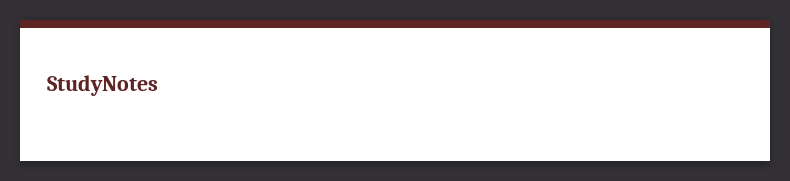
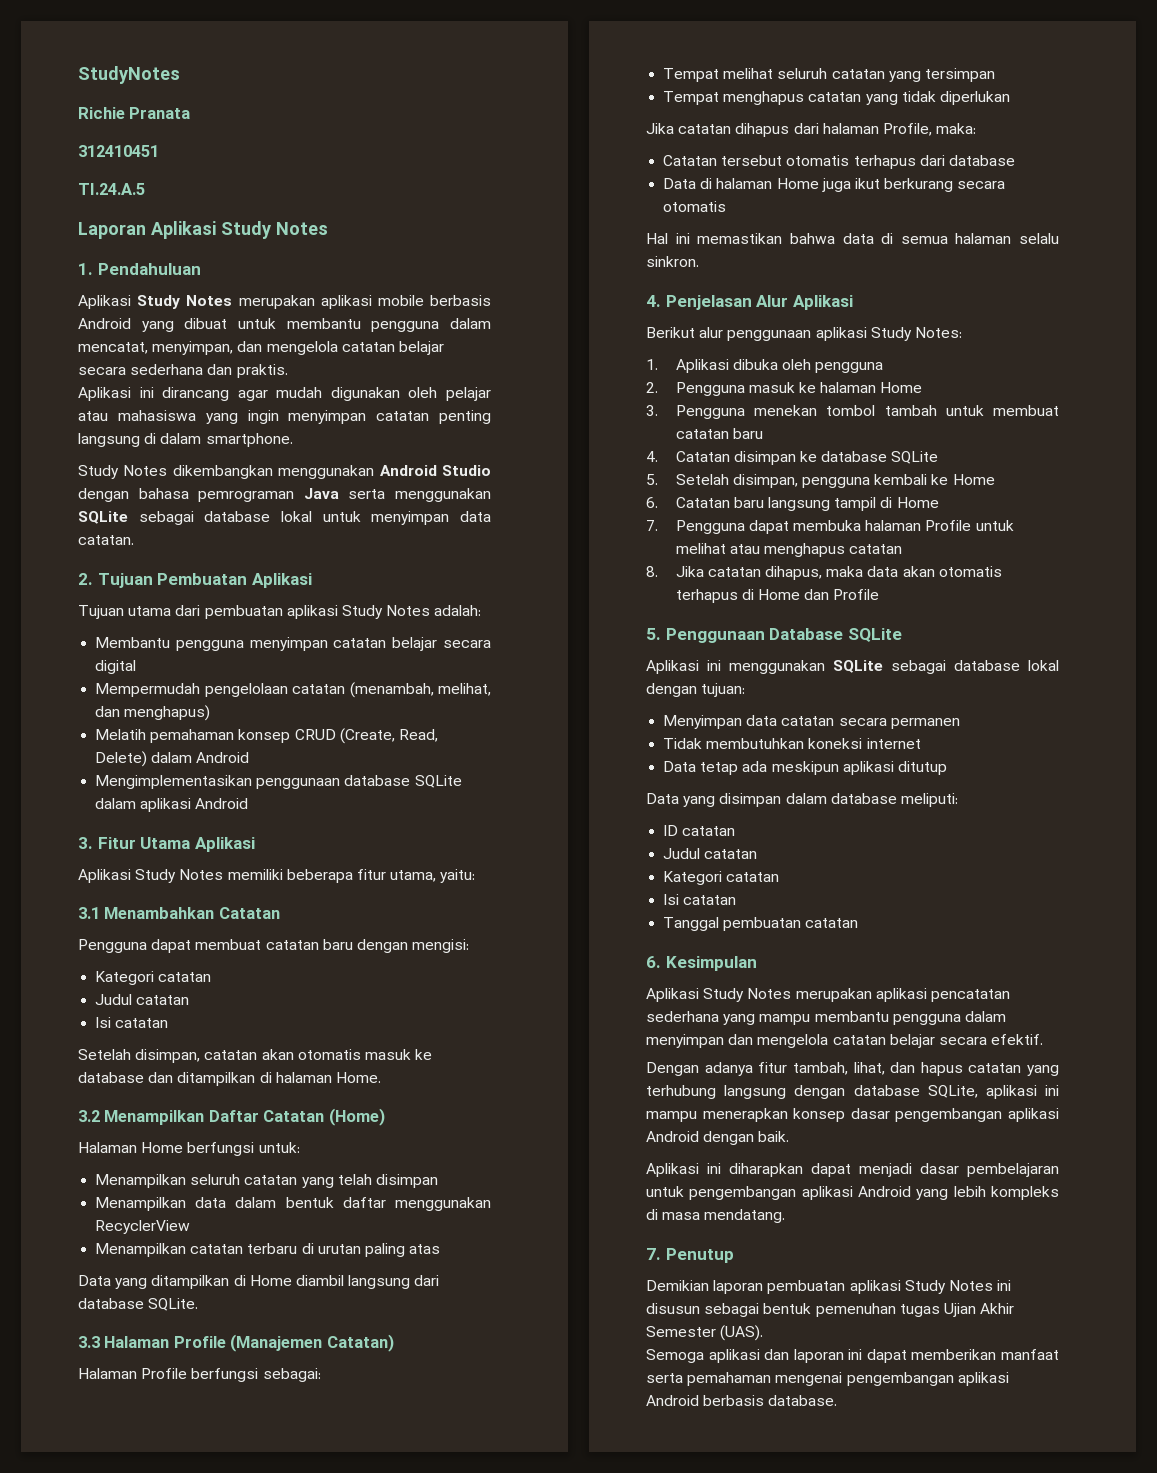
(158, 85) none -> [78,107,191,119] [78,145,159,157] [78,183,145,195] [78,221,328,239] [78,263,201,275] [78,295,491,309] [78,318,491,332] [78,341,444,355] [78,364,288,378] [78,387,491,401] [78,410,491,424] [78,433,293,447] [78,465,491,479] [78,488,491,502] [78,511,491,525] [78,535,134,545] [78,573,312,588] [78,605,482,619] [95,637,491,651] [95,660,137,674] [95,682,491,698] [95,705,211,721] [95,728,438,744] [95,751,250,767] [95,775,462,789] [95,798,249,812] [78,837,255,852] [78,869,476,883] [78,907,280,919] [78,939,470,953] [95,971,212,985] [95,994,190,1005] [95,1017,169,1028] [78,1049,433,1063] [78,1072,381,1086] [78,1108,385,1126] [78,1142,300,1156] [95,1174,438,1188] [95,1197,491,1211] [95,1220,191,1234] [95,1243,441,1257] [78,1275,440,1289] [78,1298,199,1311] [78,1334,394,1352] [78,1368,321,1382] [663,68,995,82] [663,91,1010,105] [646,123,977,137] [663,155,1015,169] [663,178,1006,192] [663,201,727,212] [646,233,1059,244] [646,256,699,267] [646,295,853,310] [646,327,962,341] [646,359,884,373] [646,382,923,396] [646,405,1059,419] [675,428,763,439] [646,451,939,465] [646,474,995,488] [646,497,939,511] [646,520,1014,534] [675,543,903,557] [646,566,1002,580] [675,589,880,603] [646,628,902,643] [646,660,1059,674] [646,683,746,697] [663,715,960,729] [663,738,921,749] [663,761,947,775] [646,793,958,807] [663,825,736,836] [663,848,758,859] [663,871,780,885] [663,894,737,905] [663,917,859,931] [646,956,757,971] [646,988,1010,1002] [646,1011,1006,1025] [646,1034,1044,1048] [646,1062,1059,1076] [646,1085,1059,1099] [646,1108,1059,1122] [646,1131,790,1145] [646,1163,1059,1177] [646,1186,1059,1200] [646,1209,786,1223] [646,1248,734,1263] [646,1280,1012,1294] [646,1303,1015,1317] [646,1325,764,1341] [646,1349,1059,1363] [646,1372,1009,1386] [646,1395,838,1406] // Richie Pranata // 312410451 // TI.24.A.5 // Laporan Aplikasi Study Notes // 1. Pendahuluan // Aplikasi Study Notes merupakan aplikasi mobile berbasis Android yang dibuat untuk membantu pengguna dalam mencatat, menyimpan, dan mengelola catatan belajar secara sederhana dan praktis. // Aplikasi ini dirancang agar mudah digunakan oleh pelajar atau mahasiswa yang ingin menyimpan catatan penting langsung di dalam smartphone. // Study Notes dikembangkan menggunakan Android Studio dengan bahasa pemrograman Java serta menggunakan SQLite sebagai database lokal untuk menyimpan data catatan. // 2. Tujuan Pembuatan Aplikasi // Tujuan utama dari pembuatan aplikasi Study Notes adalah: // Membantu pengguna menyimpan catatan belajar secara digital // Mempermudah pengelolaan catatan (menambah, melihat, dan menghapus) // Melatih pemahaman konsep CRUD (Create, Read, Delete) dalam Android // Mengimplementasikan penggunaan database SQLite dalam aplikasi Android // 3. Fitur Utama Aplikasi // Aplikasi Study Notes memiliki beberapa fitur utama, yaitu: // 3.1 Menambahkan Catatan // Pengguna dapat membuat catatan baru dengan mengisi: // Kategori catatan // Judul catatan // Isi catatan // Setelah disimpan, catatan akan otomatis masuk ke database dan ditampilkan di halaman Home. // 3.2 Menampilkan Daftar Catatan (Home) // Halaman Home berfungsi untuk: // Menampilkan seluruh catatan yang telah disimpan // Menampilkan data dalam bentuk daftar menggunakan RecyclerView // Menampilkan catatan terbaru di urutan paling atas // Data yang ditampilkan di Home diambil langsung dari database SQLite. // 3.3 Halaman Profile (Manajemen Catatan) // Halaman Profile berfungsi sebagai: // Tempat melihat seluruh catatan yang tersimpan // Tempat menghapus catatan yang tidak diperlukan // Jika catatan dihapus dari halaman Profile, maka: // Catatan tersebut otomatis terhapus dari database // Data di halaman Home juga ikut berkurang secara otomatis // Hal ini memastikan bahwa data di semua halaman selalu sinkron. // 4. Penjelasan Alur Aplikasi // Berikut alur penggunaan aplikasi Study Notes: // 1. Aplikasi dibuka oleh pengguna // 2. Pengguna masuk ke halaman Home // 3. Pengguna menekan tombol tambah untuk membuat catatan baru // 4. Catatan disimpan ke database SQLite // 5. Setelah disimpan, pengguna kembali ke Home // 6. Catatan baru langsung tampil di Home // 7. Pengguna dapat membuka halaman Profile untuk melihat atau menghapus catatan // 8. Jika catatan dihapus, maka data akan otomatis terhapus di Home dan Profile // 5. Penggunaan Database SQLite // Aplikasi ini menggunakan SQLite sebagai database lokal dengan tujuan: // Menyimpan data catatan secara permanen // Tidak membutuhkan koneksi internet // Data tetap ada meskipun aplikasi ditutup // Data yang disimpan dalam database meliputi: // ID catatan // Judul catatan // Kategori catatan // Isi catatan // Tanggal pembuatan catatan // 6. Kesimpulan // Aplikasi Study Notes merupakan aplikasi pencatatan sederhana yang mampu membantu pengguna dalam menyimpan dan mengelola catatan belajar secara efektif. // Dengan adanya fitur tambah, lihat, dan hapus catatan yang terhubung langsung dengan database SQLite, aplikasi ini mampu menerapkan konsep dasar pengembangan aplikasi Android dengan baik. // Aplikasi ini diharapkan dapat menjadi dasar pembelajaran untuk pengembangan aplikasi Android yang lebih kompleks di masa mendatang. // 7. Penutup // Demikian laporan pembuatan aplikasi Study Notes ini disusun sebagai bentuk pemenuhan tugas Ujian Akhir Semester (UAS). // Semoga aplikasi dan laporan ini dapat memberikan manfaat serta pemahaman mengenai pengembangan aplikasi Android berbasis database.

